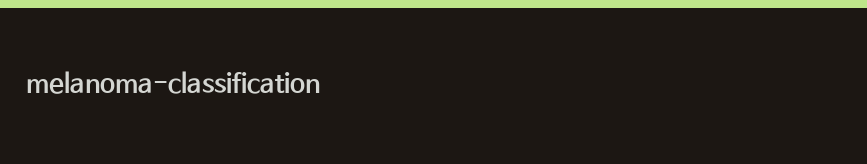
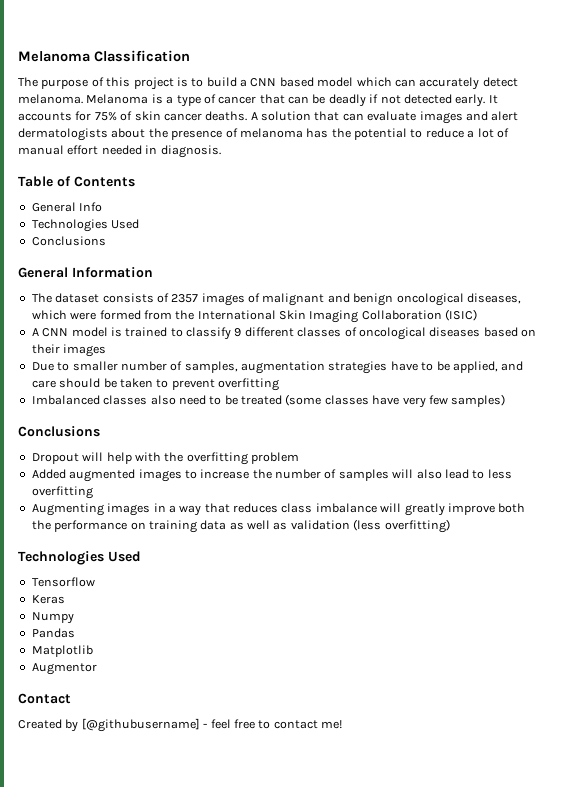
[26,71,320,94] melanoma-classification -> [18,50,190,62] [18,77,518,90] [18,94,498,107] [18,111,519,124] [18,128,509,141] [18,145,221,158] [18,176,135,187] [31,202,103,212] [31,219,140,232] [31,236,106,246] [18,267,153,278] [31,293,521,306] [31,309,478,323] [31,327,536,340] [31,344,107,357] [31,361,524,374] [31,378,279,391] [31,394,506,408] [18,426,100,437] [31,452,299,465] [31,469,512,482] [31,486,93,499] [31,503,526,516] [31,519,450,533] [18,551,141,565] [31,577,95,587] [31,595,65,604] [31,612,74,624] [31,628,75,638] [31,645,93,657] [31,663,97,675] [18,693,71,704] [18,718,342,732] Melanoma Classification // The purpose of this project is to build a CNN based model which can accurately detect melanoma. Melanoma is a type of cancer that can be deadly if not detected early. It accounts for 75% of skin cancer deaths. A solution that can evaluate images and alert dermatologists about the presence of melanoma has the potential to reduce a lot of manual effort needed in diagnosis. // Table of Contents // General Info // Technologies Used // Conclusions // General Information // The dataset consists of 2357 images of malignant and benign oncological diseases, which were formed from the International Skin Imaging Collaboration (ISIC) // A CNN model is trained to classify 9 different classes of oncological diseases based on their images // Due to smaller number of samples, augmentation strategies have to be applied, and care should be taken to prevent overfitting // Imbalanced classes also need to be treated (some classes have very few samples) // Conclusions // Dropout will help with the overfitting problem // Added augmented images to increase the number of samples will also lead to less overfitting // Augmenting images in a way that reduces class imbalance will greatly improve both the performance on training data as well as validation (less overfitting) // Technologies Used // Tensorflow // Keras // Numpy // Pandas // Matplotlib // Augmentor // Contact // Created by [@githubusername] - feel free to contact me!

